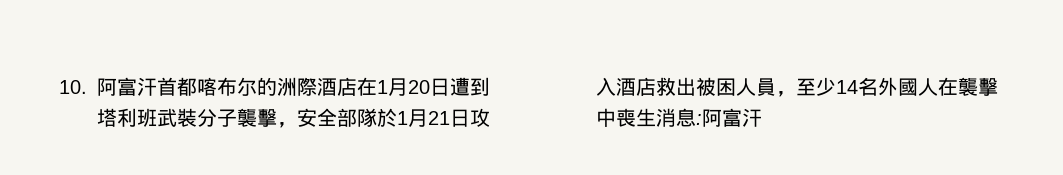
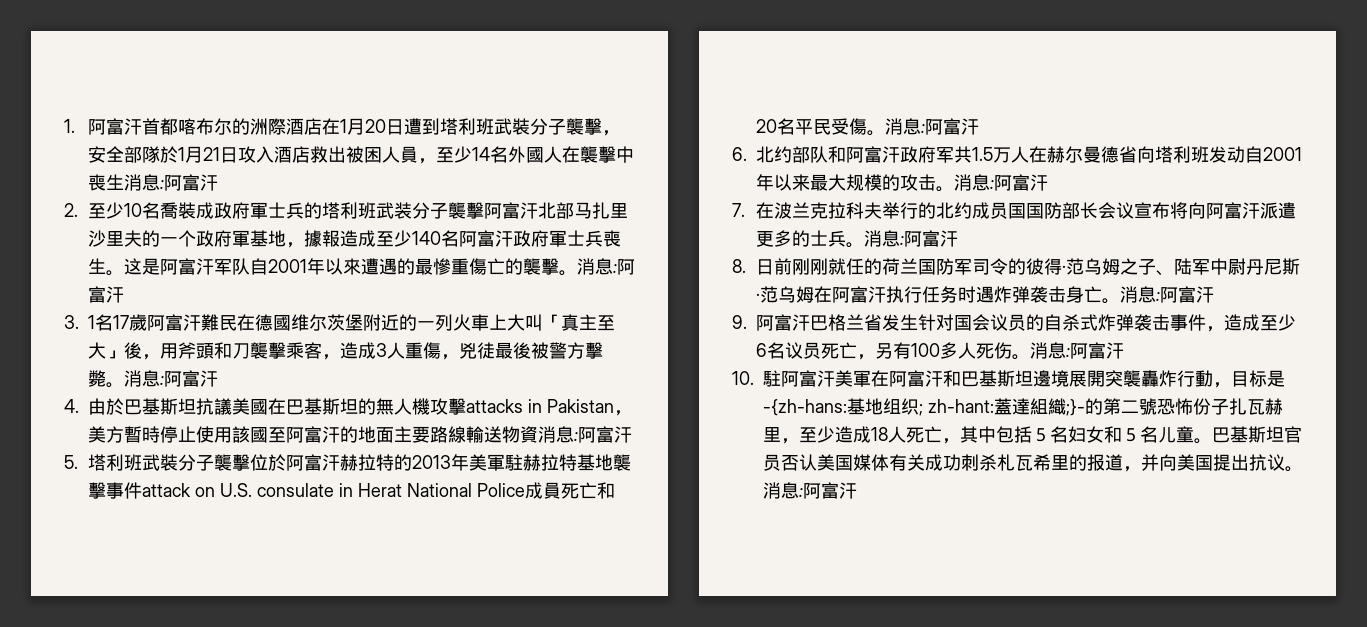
[59,80,87,94] 10. -> [64,119,75,133] 1.
(762, 117) none -> [64,202,628,219] [87,230,621,248] [87,258,635,276] [87,286,124,303] [64,314,615,331] [88,342,603,360] [88,370,218,388] [64,398,632,416] [88,426,632,443] [64,454,631,471] [87,482,615,499] [755,118,979,136] [732,146,1302,163] [756,174,1048,192] [732,202,1296,219] [755,230,958,248] [732,258,1300,276] [755,286,1214,304] [732,314,1296,332] [756,342,1124,360] [732,370,1285,388] [763,398,1283,416] [763,426,1302,444] [763,454,1303,472] [763,482,857,499] // 2.至少10名喬裝成政府軍士兵的塔利班武装分子襲擊阿富汗北部马扎里沙里夫的一个政府軍基地，據報造成至少140名阿富汗政府軍士兵喪生。这是阿富汗军队自2001年以來遭遇的最慘重傷亡的襲擊。消息:阿富汗 // 3. 1名17歲阿富汗難民在德國维尔茨堡附近的一列火車上大叫「真主至大」後，用斧頭和刀襲擊乘客，造成3人重傷，兇徒最後被警方擊斃。消息:阿富汗 // 4.由於巴基斯坦抗議美國在巴基斯坦的無人機攻擊attacks in Pakistan，美方暫時停止使用該國至阿富汗的地面主要路線輸送物資消息:阿富汗 // 5.塔利班武裝分子襲擊位於阿富汗赫拉特的2013年美軍駐赫拉特基地襲擊事件attack on U.S. consulate in Herat National Police成員死亡和20名平民受傷。消息:阿富汗 // 6.北约部队和阿富汗政府军共1.5万人在赫尔曼德省向塔利班发动自2001年以来最大规模的攻击。消息:阿富汗 // 7.在波兰克拉科夫举行的北约成员国国防部长会议宣布将向阿富汗派遣更多的士兵。消息:阿富汗 // 8.日前刚刚就任的荷兰国防军司令的彼得·范乌姆之子、陆军中尉丹尼斯·范乌姆在阿富汗执行任务时遇炸弹袭击身亡。消息:阿富汗 // 9.阿富汗巴格兰省发生针对国会议员的自杀式炸弹袭击事件，造成至少6名议员死亡，另有100多人死伤。消息:阿富汗 // 10.駐阿富汗美軍在阿富汗和巴基斯坦邊境展開突襲轟炸行動，目标是-{zh-hans:基地组织; zh-hant:蓋達組織;}-的第二號恐怖份子扎瓦赫里，至少造成18人死亡，其中包括５名妇女和５名儿童。巴基斯坦官员否认美国媒体有关成功刺杀札瓦希里的报道，并向美国提出抗议。消息:阿富汗

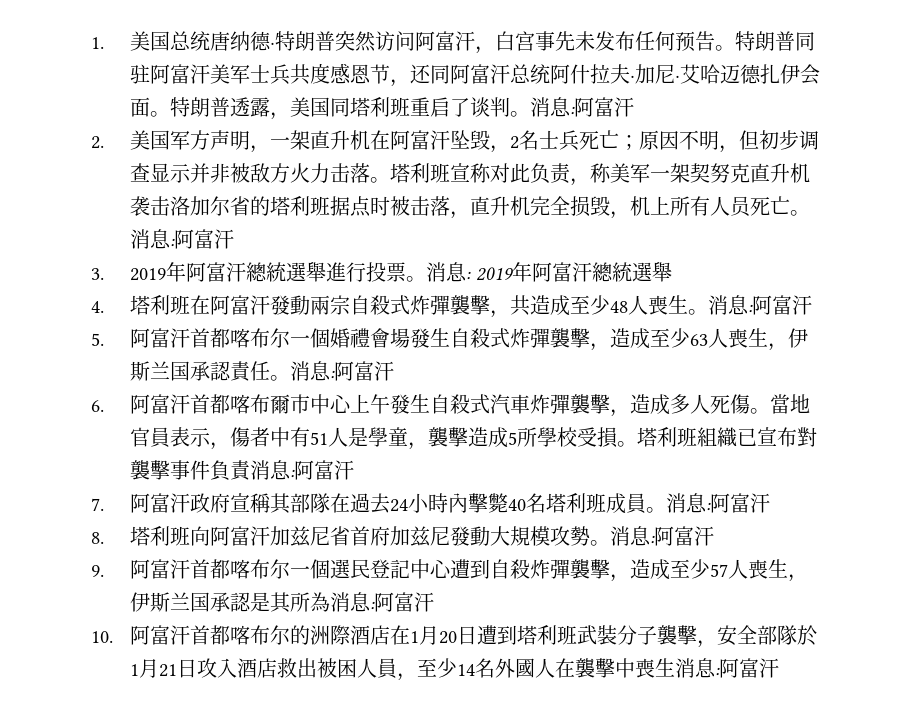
(75, 126) none -> [130,31,816,54] [130,63,821,87] [130,97,635,120] [91,130,820,153] [130,163,811,186] [130,196,811,219] [130,229,235,249] [91,261,672,282] [91,295,813,318] [91,328,809,351] [130,361,395,382] [91,394,811,417] [130,427,818,450] [130,460,355,481] [91,493,771,514] [91,526,715,547] [91,559,809,582] [130,592,435,613] [91,631,113,643] 美国总统唐纳德·特朗普突然访问阿富汗，白宫事先未发布任何预告。特朗普同驻阿富汗美军士兵共度感恩节，还同阿富汗总统阿什拉夫·加尼·艾哈迈德扎伊会面。特朗普透露，美国同塔利班重启了谈判。消息:阿富汗 // 2.美国军方声明，一架直升机在阿富汗坠毁，2名士兵死亡；原因不明，但初步调查显示并非被敌方火力击落。塔利班宣称对此负责，称美军一架契努克直升机袭击洛加尔省的塔利班据点时被击落，直升机完全损毁，机上所有人员死亡。消息:阿富汗 // 3. 2019年阿富汗總統選舉進行投票。消息: 2019年阿富汗總統選舉 // 4.塔利班在阿富汗發動兩宗自殺式炸彈襲擊，共造成至少48人喪生。消息:阿富汗 // 5.阿富汗首都喀布尔一個婚禮會場發生自殺式炸彈襲擊，造成至少63人喪生，伊斯兰国承認責任。消息:阿富汗 // 6.阿富汗首都喀布爾市中心上午發生自殺式汽車炸彈襲擊，造成多人死傷。當地官員表示，傷者中有51人是學童，襲擊造成5所學校受損。塔利班組織已宣布對襲擊事件負責消息:阿富汗 // 7.阿富汗政府宣稱其部隊在過去24小時內擊斃40名塔利班成員。消息:阿富汗 // 8.塔利班向阿富汗加兹尼省首府加兹尼發動大規模攻勢。消息:阿富汗 // 9.阿富汗首都喀布尔一個選民登記中心遭到自殺炸彈襲擊，造成至少57人喪生，伊斯兰国承認是其所為消息:阿富汗 // 10.
[64,202,628,219] [87,230,621,248] [87,258,635,276] [87,286,124,303] [64,314,615,331] [88,342,603,360] [88,370,218,388] [64,398,632,416] [88,426,632,443] [64,454,631,471] [87,482,615,499] [755,118,979,136] [732,146,1302,163] [756,174,1048,192] [732,202,1296,219] [755,230,958,248] [732,258,1300,276] [755,286,1214,304] [732,314,1296,332] [756,342,1124,360] [732,370,1285,388] [763,398,1283,416] [763,426,1302,444] [763,454,1303,472] [763,482,857,499] // 2.至少10名喬裝成政府軍士兵的塔利班武装分子襲擊阿富汗北部马扎里沙里夫的一个政府軍基地，據報造成至少140名阿富汗政府軍士兵喪生。这是阿富汗军队自2001年以來遭遇的最慘重傷亡的襲擊。消息:阿富汗 // 3. 1名17歲阿富汗難民在德國维尔茨堡附近的一列火車上大叫「真主至大」後，用斧頭和刀襲擊乘客，造成3人重傷，兇徒最後被警方擊斃。消息:阿富汗 // 4.由於巴基斯坦抗議美國在巴基斯坦的無人機攻擊attacks in Pakistan，美方暫時停止使用該國至阿富汗的地面主要路線輸送物資消息:阿富汗 // 5.塔利班武裝分子襲擊位於阿富汗赫拉特的2013年美軍駐赫拉特基地襲擊事件attack on U.S. consulate in Herat National Police成員死亡和20名平民受傷。消息:阿富汗 // 6.北约部队和阿富汗政府军共1.5万人在赫尔曼德省向塔利班发动自2001年以来最大规模的攻击。消息:阿富汗 // 7.在波兰克拉科夫举行的北约成员国国防部长会议宣布将向阿富汗派遣更多的士兵。消息:阿富汗 // 8.日前刚刚就任的荷兰国防军司令的彼得·范乌姆之子、陆军中尉丹尼斯·范乌姆在阿富汗执行任务时遇炸弹袭击身亡。消息:阿富汗 // 9.阿富汗巴格兰省发生针对国会议员的自杀式炸弹袭击事件，造成至少6名议员死亡，另有100多人死伤。消息:阿富汗 // 10.駐阿富汗美軍在阿富汗和巴基斯坦邊境展開突襲轟炸行動，目标是-{zh-hans:基地组织; zh-hant:蓋達組織;}-的第二號恐怖份子扎瓦赫里，至少造成18人死亡，其中包括５名妇女和５名儿童。巴基斯坦官员否认美国媒体有关成功刺杀札瓦希里的报道，并向美国提出抗议。消息:阿富汗 -> (780, 668) none

